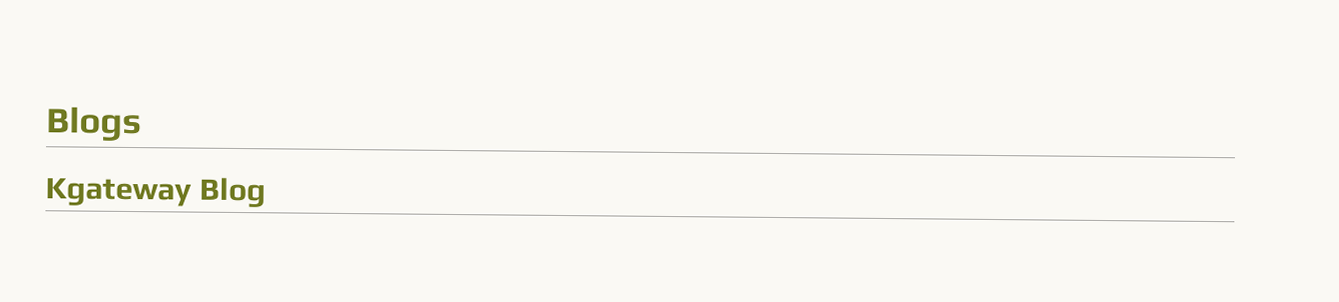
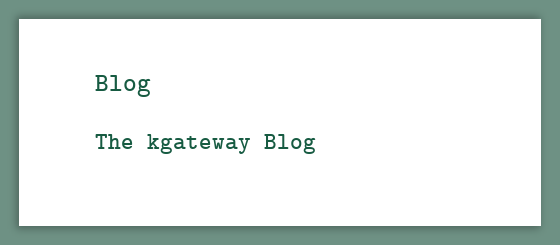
[46,106,142,142] [45,177,192,207] Blogs // Kgateway -> [95,75,151,97] [95,134,251,154] Blog // The kgateway

